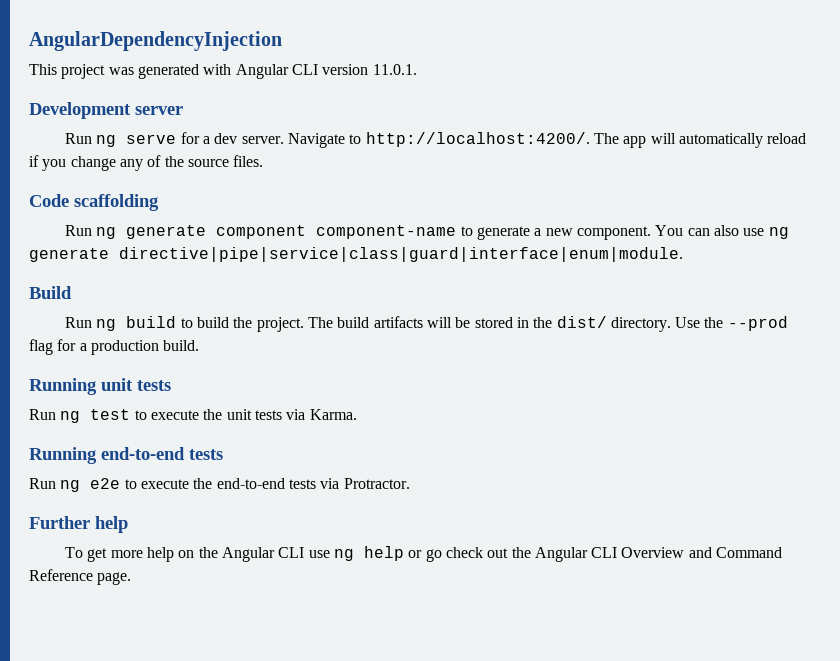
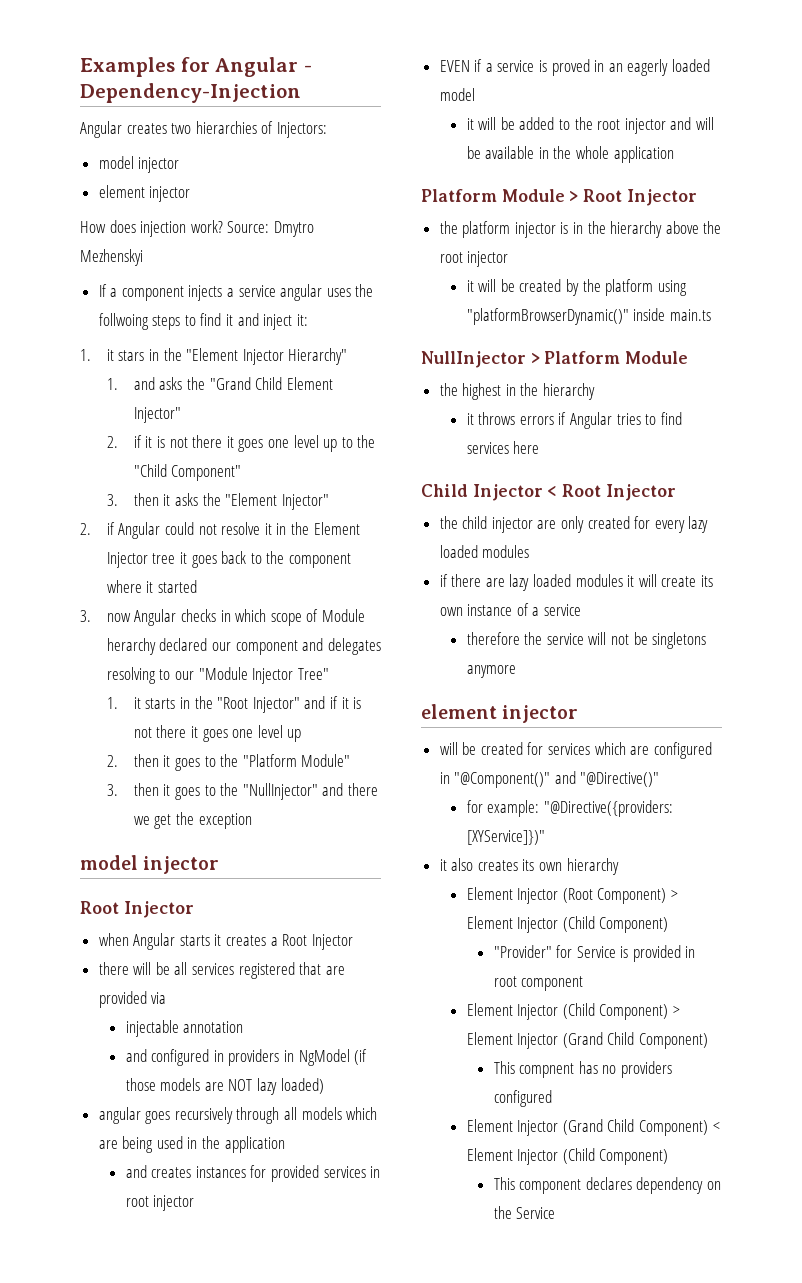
[29,31,282,51] [29,64,417,79] [29,102,183,119] [65,132,807,148] [29,155,264,171] [29,194,159,211] [65,225,789,240] [29,247,683,262] [29,286,72,299] [65,316,788,332] [29,339,200,355] [29,378,171,395] [29,409,357,423] [29,447,223,464] [29,478,410,492] [29,516,128,533] [65,546,783,562] [29,569,132,585] AngularDependencyInjection // This project was generated with Angular CLI version 11.0.1. // Development server // Run ng serve for a dev server. Navigate to http://localhost:4200/. The app will automatically reload if you change any of the source files. // Code scaffolding // Run ng generate component component-name to generate a new component. You can also use ng generate directive|pipe|service|class|guard|interface|enum|module. // Build // Run ng build to build the project. The build artifacts will be stored in the dist/ directory. Use the --prod flag for a production build. // Running unit tests // Run ng test to execute the unit tests via Karma. // Running end-to-end tests // Run ng e2e to execute the end-to-end tests via Protractor. // Further help // To get more help on the Angular CLI use ng help or go check out the Angular CLI Overview and Command Reference page. -> [80,57,312,77] [80,83,301,103] [80,121,327,138] [98,156,180,173] [98,185,191,202] [80,220,314,237] [80,249,143,266] [98,284,374,301] [98,313,308,330] [80,348,348,365] [106,377,333,390] [133,407,181,423] [106,435,376,452] [133,464,242,481] [106,493,329,510] [80,522,360,539] [106,551,352,568] [106,580,198,593] [80,609,366,626] [106,638,381,655] [106,667,329,684] [106,696,362,713] [133,725,302,742] [106,754,351,771] [106,783,378,800] [133,812,252,829] [80,855,220,874] [80,901,194,918] [98,933,353,950] [98,962,345,979] [98,991,167,1008] [125,1020,244,1037] [125,1049,368,1066] [125,1078,324,1095] [98,1107,378,1124] [98,1136,285,1153] [125,1165,381,1182] [125,1195,195,1211] [439,59,711,76] [439,88,475,101] [466,117,714,134] [466,146,674,163] [421,189,697,206] [439,221,722,238] [439,251,509,267] [466,279,687,296] [466,308,711,325] [421,351,689,368] [439,383,596,400] [466,412,682,429] [466,441,540,454] [421,484,676,501] [439,516,709,533] [439,545,530,558] [439,574,714,591] [439,603,582,616] [466,632,707,649] [466,665,516,678] [421,704,579,723] [439,742,712,759] [439,771,660,788] [466,800,673,817] [466,830,545,845] [439,858,619,875] [466,887,678,904] [466,916,669,933] [493,945,696,962] [493,976,584,991] [466,1003,680,1020] [466,1032,708,1049] [493,1061,672,1078] [493,1090,552,1107] [466,1119,720,1136] [466,1148,669,1165] [493,1177,721,1194] [493,1206,556,1219] Examples for Angular - Dependency-Injection // Angular creates two hierarchies of Injectors: // model injector // element injector // How does injection work? Source: Dmytro Mezhenskyi // If a component injects a service angular uses the follwoing steps to find it and inject it: // 1. it stars in the "Element Injector Hierarchy" // 1. and asks the "Grand Child Element Injector" // 2. if it is not there it goes one level up to the "Child Component" // 3. then it asks the "Element Injector" // 2. if Angular could not resolve it in the Element Injector tree it goes back to the component where it started // 3. now Angular checks in which scope of Module herarchy declared our component and delegates resolving to our "Module Injector Tree" // 1. it starts in the "Root Injector" and if it is not there it goes one level up // 2. then it goes to the "Platform Module" // 3. then it goes to the "NullInjector" and there we get the exception // model injector // Root Injector // when Angular starts it creates a Root Injector // there will be all services registered that are provided via // injectable annotation // and configured in providers in NgModel (if those models are NOT lazy loaded) // angular goes recursively through all models which are being used in the application // and creates instances for provided services in root injector // EVEN if a service is proved in an eagerly loaded model // it will be added to the root injector and will be available in the whole application // Platform Module > Root Injector // the platform injector is in the hierarchy above the root injector // it will be created by the platform using "platformBrowserDynamic()" inside main.ts // NullInjector > Platform Module // the highest in the hierarchy // it throws errors if Angular tries to find services here // Child Injector < Root Injector // the child injector are only created for every lazy loaded modules // if there are lazy loaded modules it will create its own instance of a service // therefore the service will not be singletons anymore // element injector // will be created for services which are configured in "@Component()" and "@Directive()" // for example: "@Directive({providers: [XYService]})" // it also creates its own hierarchy // Element Injector (Root Component) > Element Injector (Child Component) // "Provider" for Service is provided in root component // Element Injector (Child Component) > Element Injector (Grand Child Component) // This compnent has no providers configured // Element Injector (Grand Child Component) < Element Injector (Child Component) // This component declares dependency on the Service

